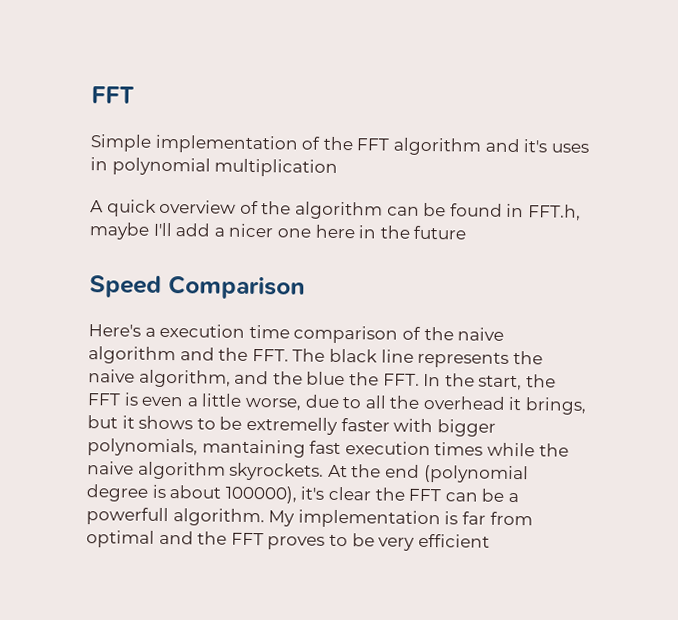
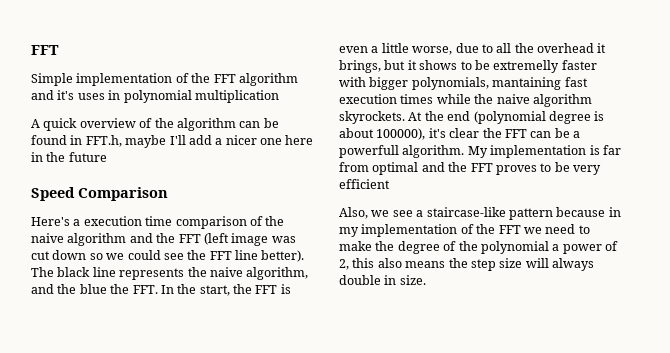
[251,348,289,362] FFT. -> [178,233,296,246] [31,250,305,262] FFT (left image was cut down so we could see the FFT line better).
(490, 540) none -> [339,207,621,220] [339,224,590,237] [339,241,618,254] [339,258,594,271] [339,275,426,285] // Also, we see a staircase-like pattern because in my implementation of the FFT we need to make the degree of the polynomial a power of 2, this also means the step size will always double in size.

